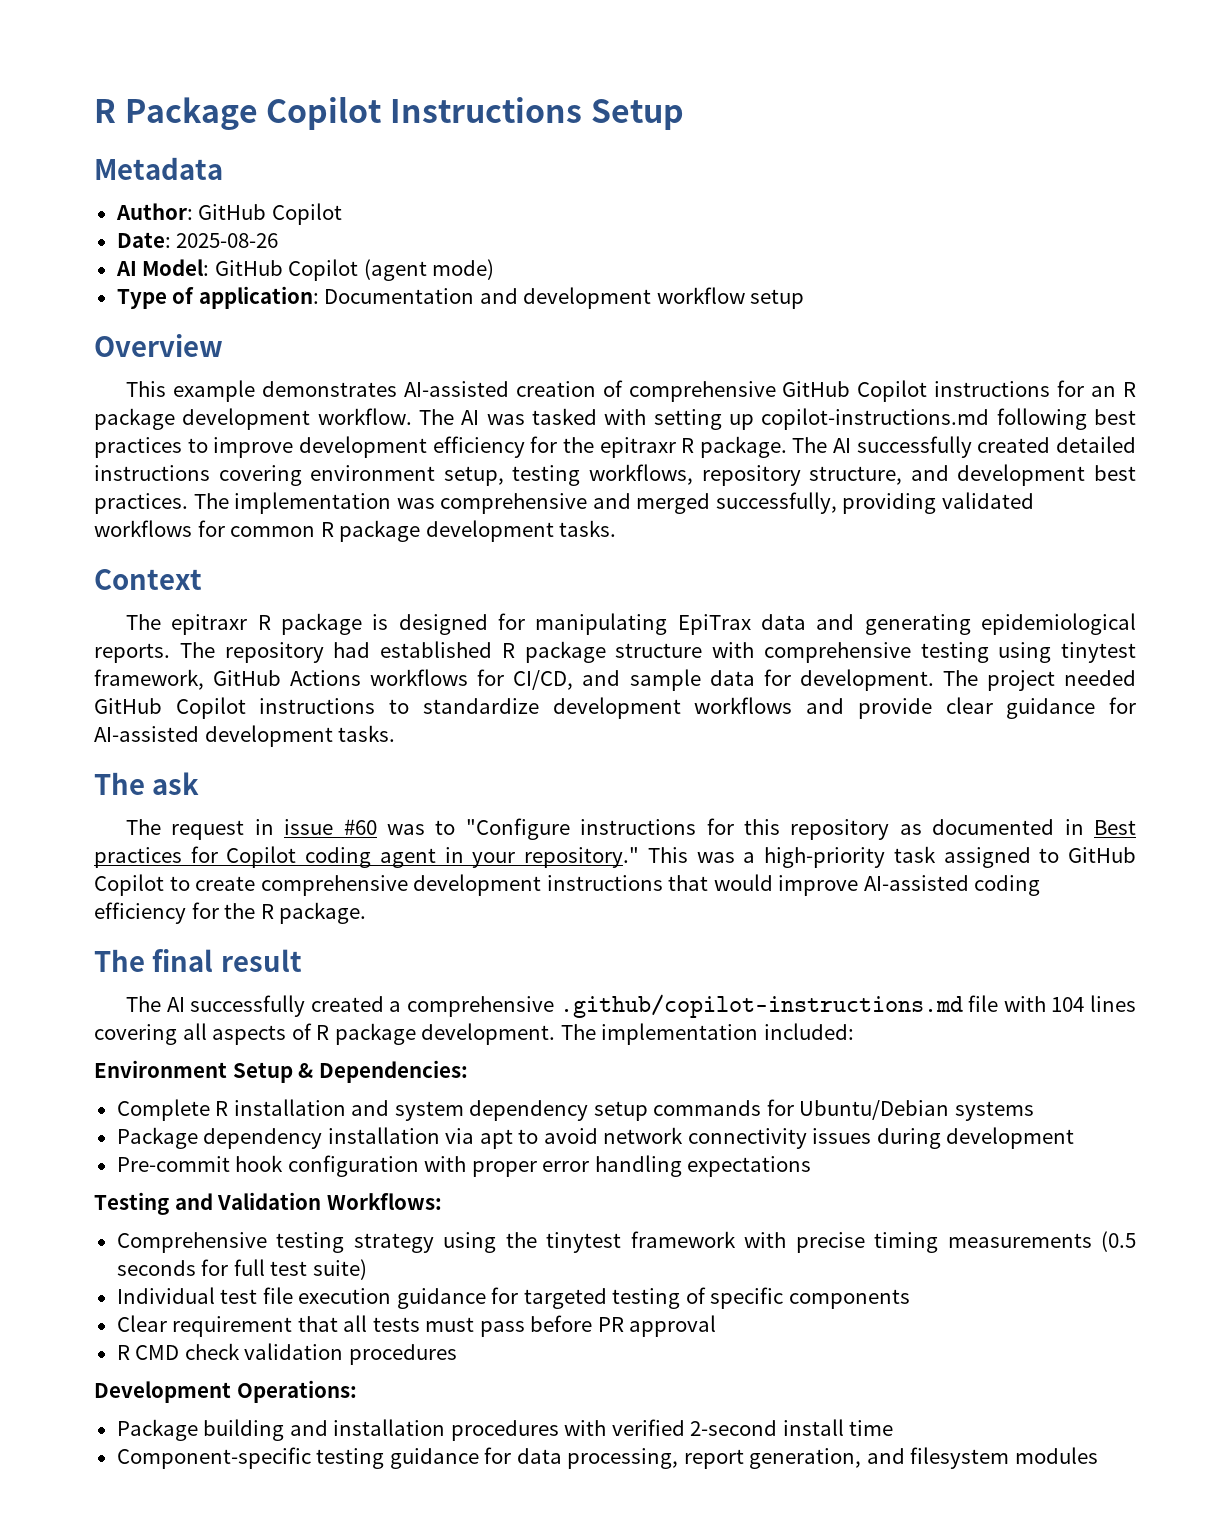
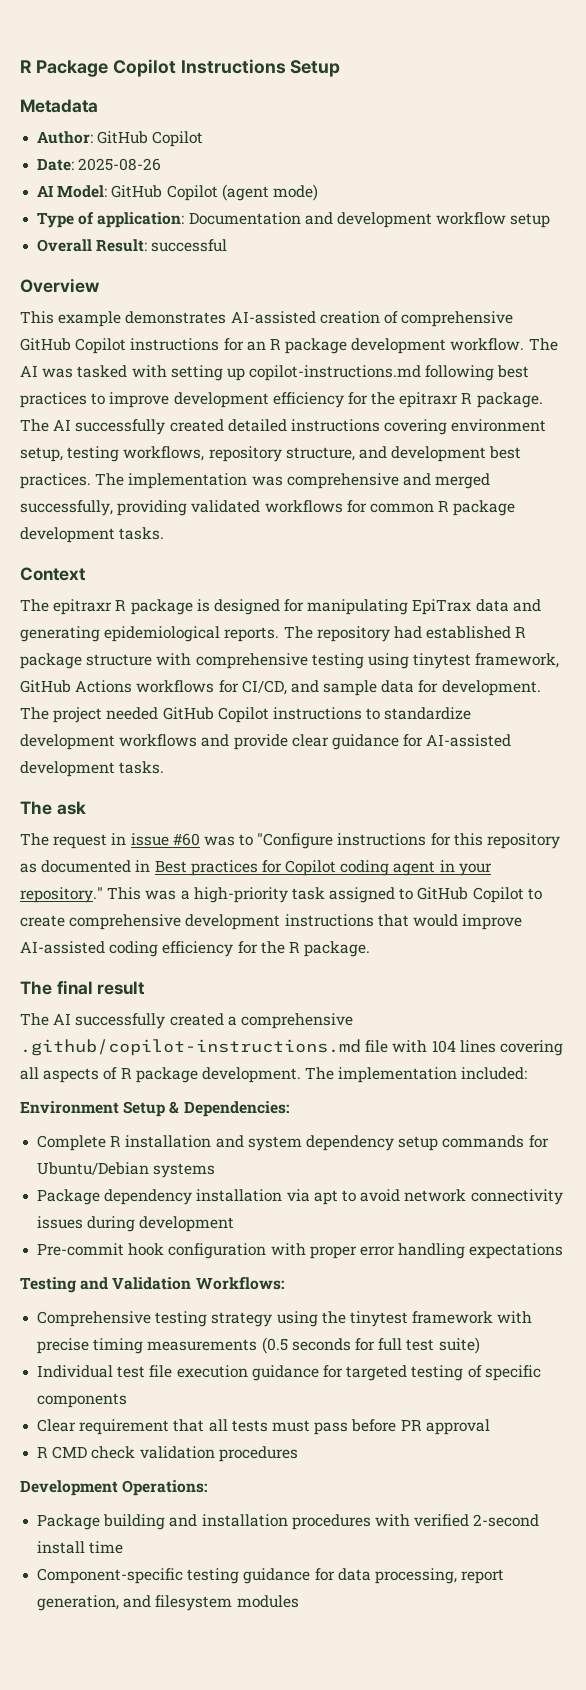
(805, 299) none -> [37,239,228,252] // Overall Result: successful

